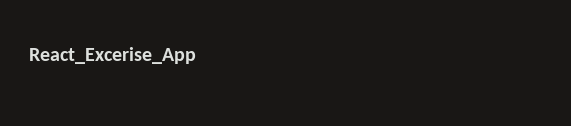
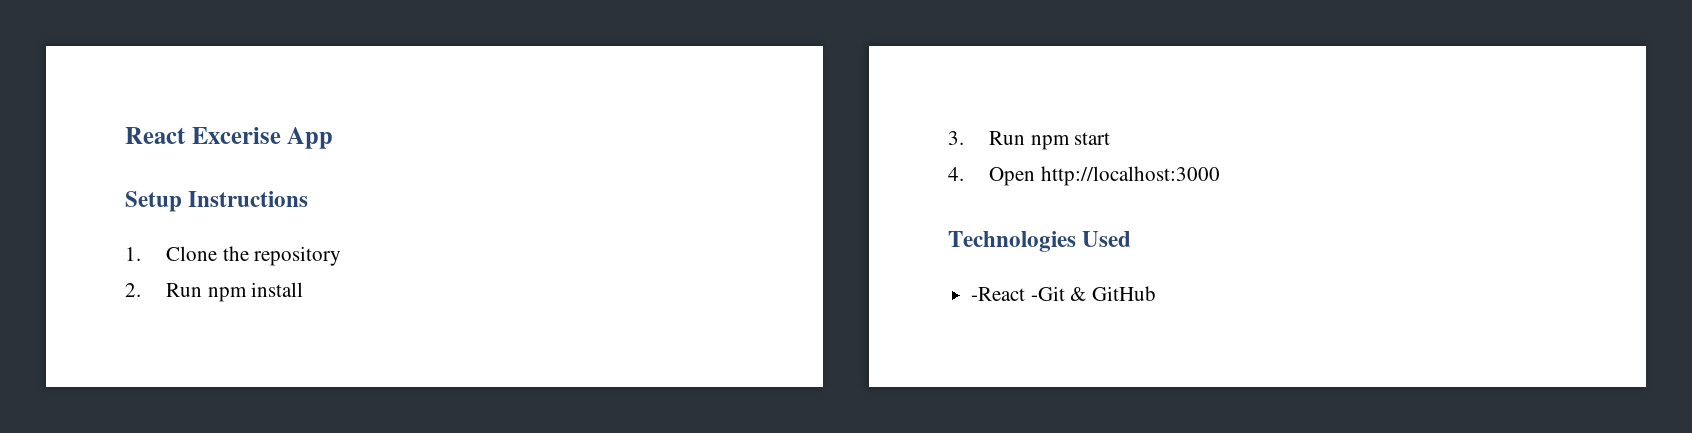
[29,47,196,64] React_Excerise_App -> [125,127,334,149] [125,191,309,212] [125,246,342,266] [125,282,304,302] [948,131,1111,150] [948,166,1220,186] [948,231,1132,252] [971,286,1157,301] React Excerise App // Setup Instructions // 1. Clone the repository // 2. Run npm install // 3. Run npm start // 4. Open http://localhost:3000 // Technologies Used // -React -Git & GitHub

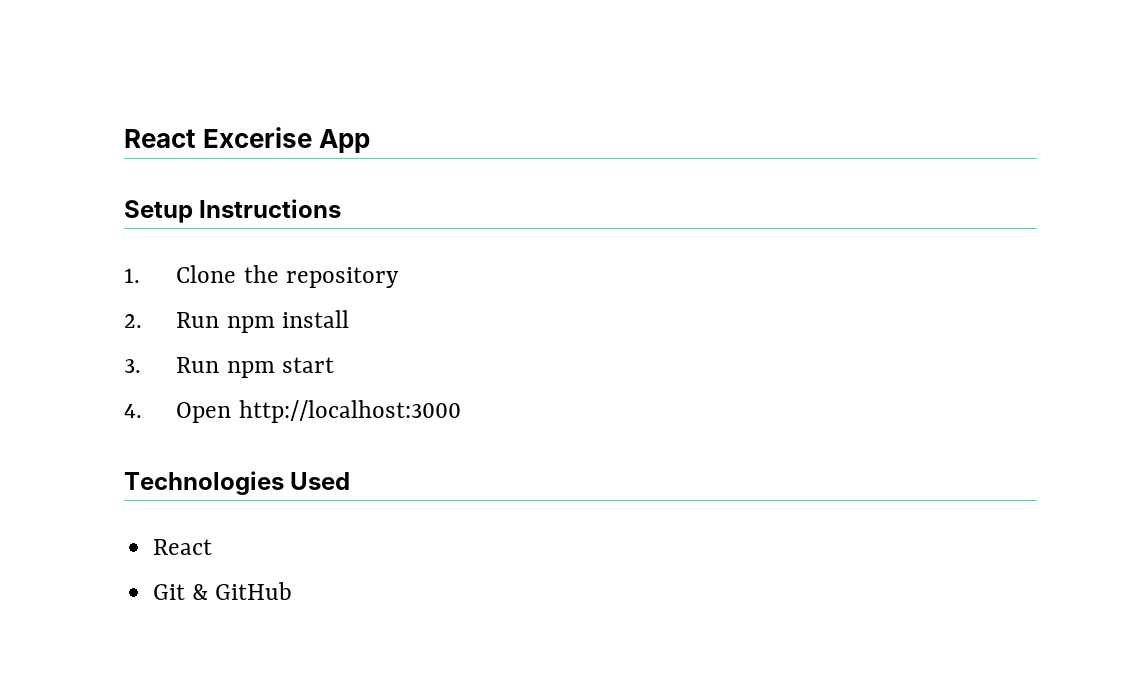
[971,286,1065,301] -React -Git -> [153,539,213,555] [153,584,186,600] React // Git

